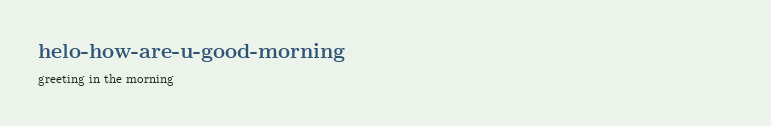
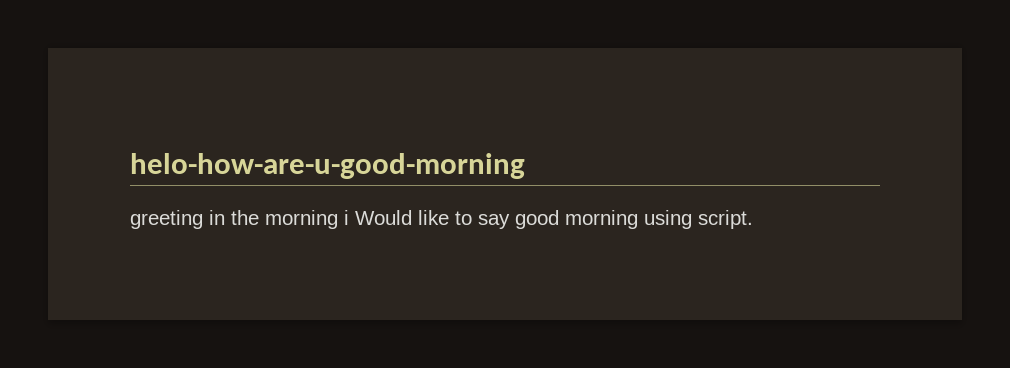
(174, 80) none -> [344,210,753,229] i Would like to say good morning using script.

